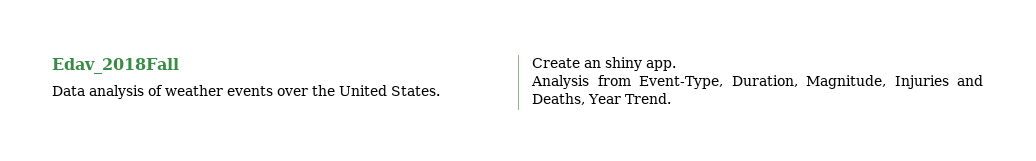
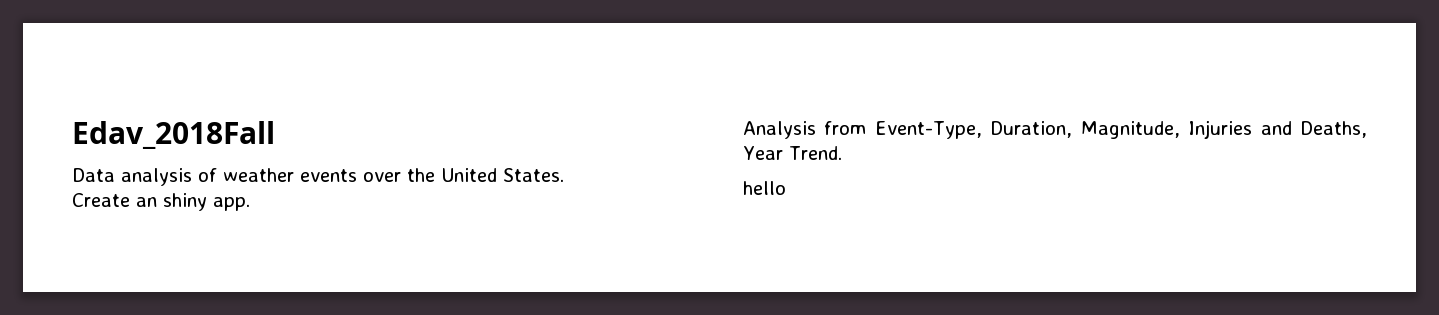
(671, 98) none -> [743,181,786,195] // hello

